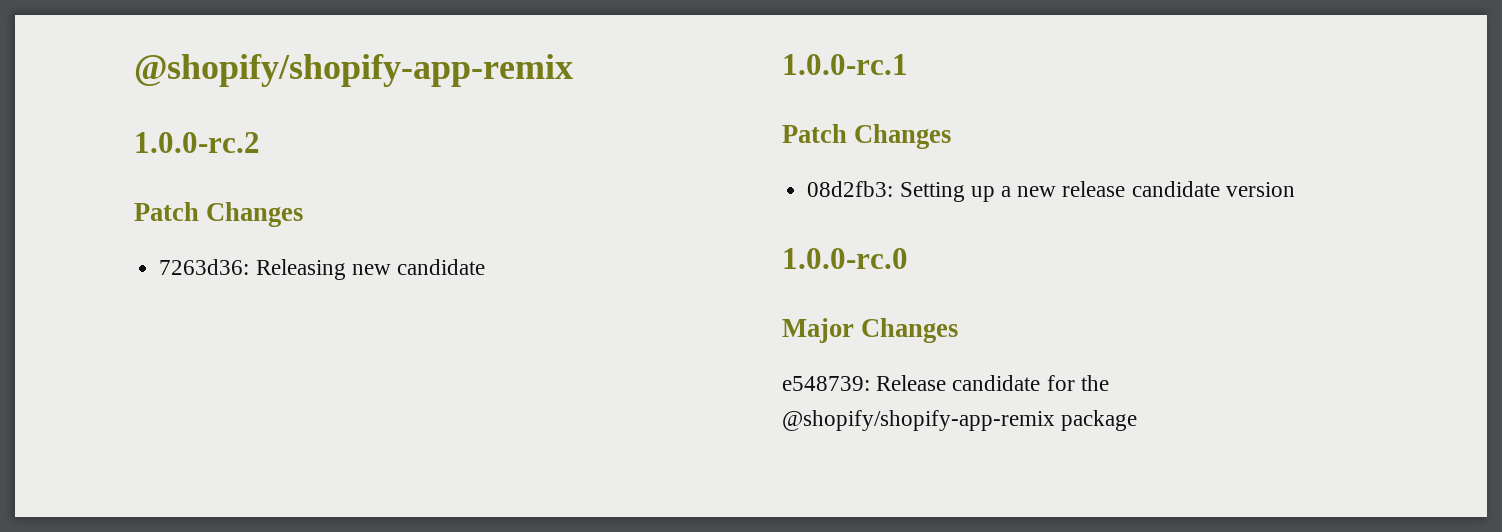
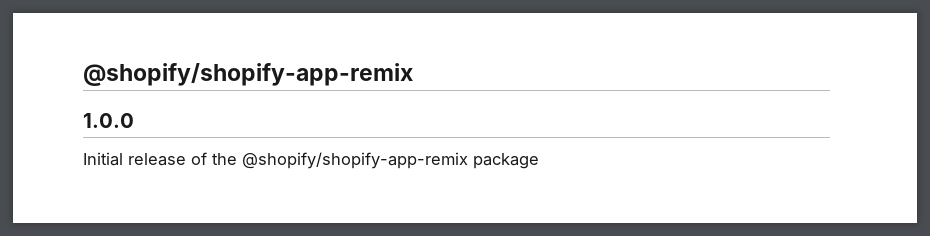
[134,132,260,153] [134,202,304,227] [159,259,485,280] [782,54,908,75] [782,124,952,149] [807,181,1295,202] [782,248,908,269] [782,318,959,343] [782,375,1075,391] 1.0.0-rc.2 // Patch Changes // 7263d36: Releasing new candidate // 1.0.0-rc.1 // Patch Changes // 08d2fb3: Setting up a new release candidate version // 1.0.0-rc.0 // Major Changes // e548739: Release candidate for -> [83,113,134,128] [83,152,207,166] 1.0.0 // Initial release of

